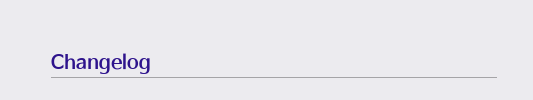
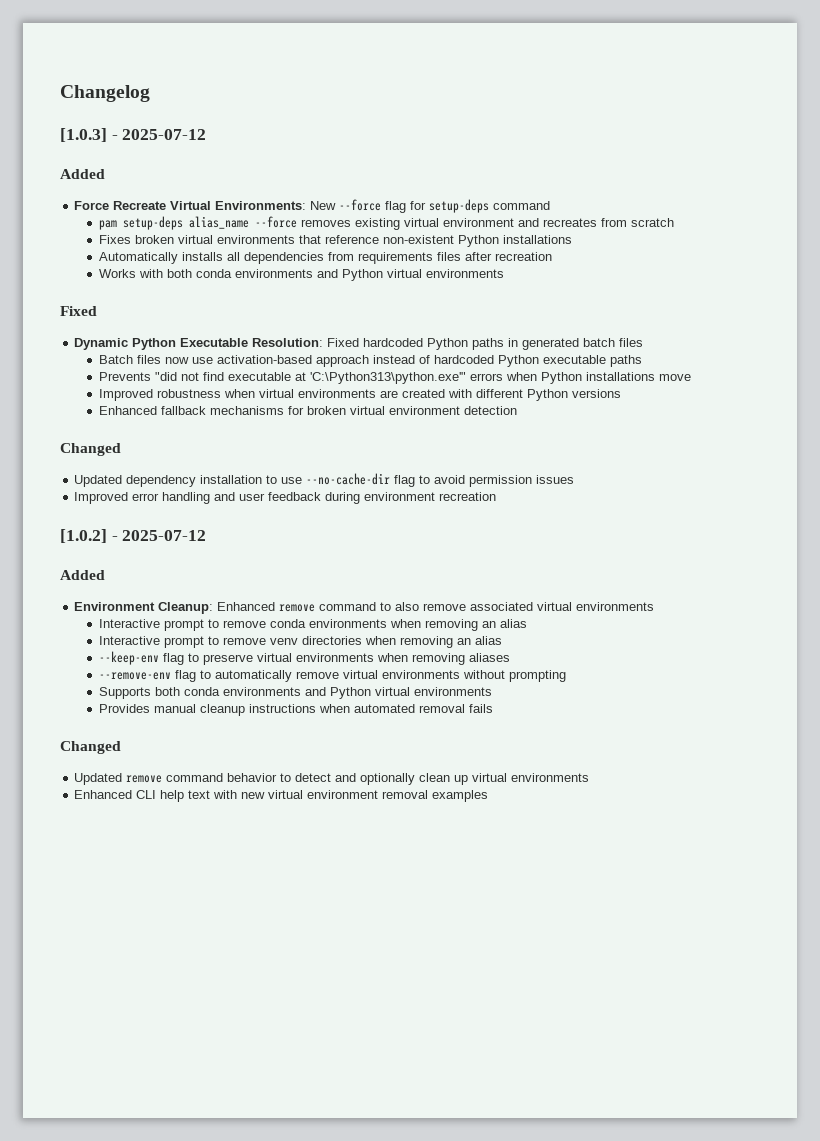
(151, 63) none -> [60,128,207,142] [60,169,105,179] [74,199,551,213] [98,216,674,230] [98,235,572,247] [98,252,552,264] [98,269,504,281] [60,306,97,316] [74,338,644,350] [98,355,642,367] [98,372,691,384] [98,389,621,401] [98,406,517,415] [60,443,121,456] [74,473,575,487] [74,492,497,504] [60,529,207,543] [60,570,105,580] [74,602,655,614] [98,619,527,631] [98,636,502,648] [98,651,510,665] [98,670,566,682] [98,687,492,699] [98,704,493,716] [60,741,121,754] [74,773,590,785] [74,790,489,802] // [1.0.3] - 2025-07-12 // Added // Force Recreate Virtual Environments: New --force flag for setup-deps command // pam setup-deps alias_name --force removes existing virtual environment and recreates from scratch // Fixes broken virtual environments that reference non-existent Python installations // Automatically installs all dependencies from requirements files after recreation // Works with both conda environments and Python virtual environments // Fixed // Dynamic Python Executable Resolution: Fixed hardcoded Python paths in generated batch files // Batch files now use activation-based approach instead of hardcoded Python executable paths // Prevents "did not find executable at 'C:\Python313\python.exe'" errors when Python installations move // Improved robustness when virtual environments are created with different Python versions // Enhanced fallback mechanisms for broken virtual environment detection // Changed // Updated dependency installation to use --no-cache-dir flag to avoid permission issues // Improved error handling and user feedback during environment recreation // [1.0.2] - 2025-07-12 // Added // Environment Cleanup: Enhanced remove command to also remove associated virtual environments // Interactive prompt to remove conda environments when removing an alias // Interactive prompt to remove venv directories when removing an alias // --keep-env flag to preserve virtual environments when removing aliases // --remove-env flag to automatically remove virtual environments without prompting // Supports both conda environments and Python virtual environments // Provides manual cleanup instructions when automated removal fails // Changed // Updated remove command behavior to detect and optionally clean up virtual environments // Enhanced CLI help text with new virtual environment removal examples

